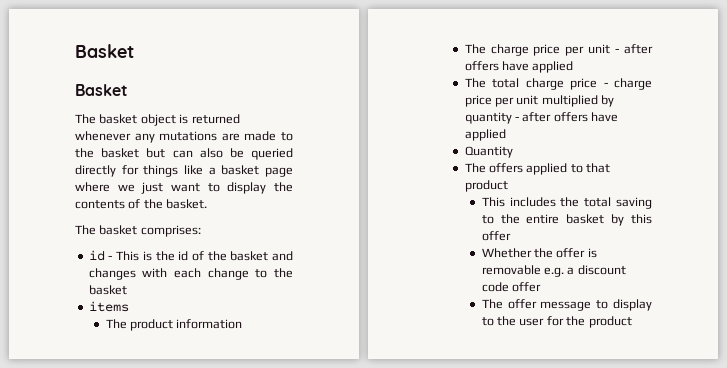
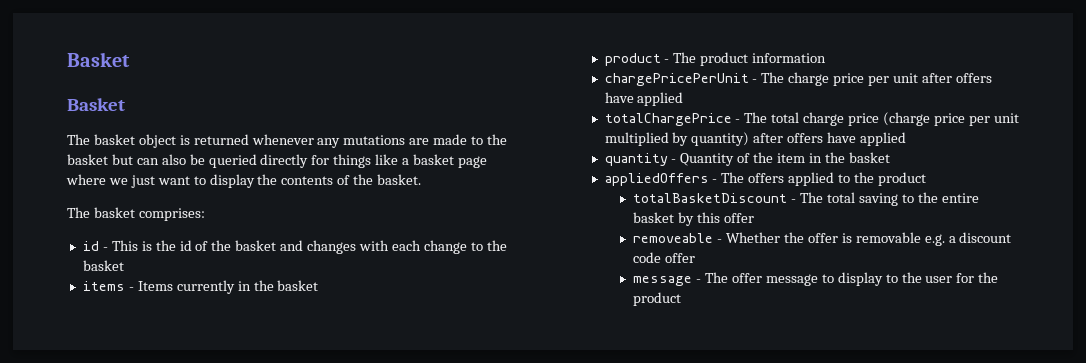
(129, 306) // -> [128,280,319,294] [604,53,670,66] - Items currently in the basket // product -
(243, 324) none -> [604,73,758,86] chargePricePerUnit -
[615,44,653,54] [464,61,574,73] - after offers have applied // -> [921,73,992,83] [604,92,684,106] [604,113,741,126] after offers have applied // totalChargePrice -
[603,78,652,90] - charge -> [883,112,931,126] (charge
[464,112,619,124] [464,129,506,141] quantity - after offers have applied // -> [691,132,907,146] [604,153,677,166] quantity) after offers have applied // quantity -
(513, 152) // -> [737,152,890,163] [604,173,718,186] of the item in the basket // appliedOffers -
[586,163,611,173] that -> [854,172,875,183] the
[481,197,580,207] This includes the -> [633,192,824,203] totalBasketDiscount - The
(511, 236) none -> [633,233,723,243] removeable -
(542, 287) none -> [633,276,702,286] message -

